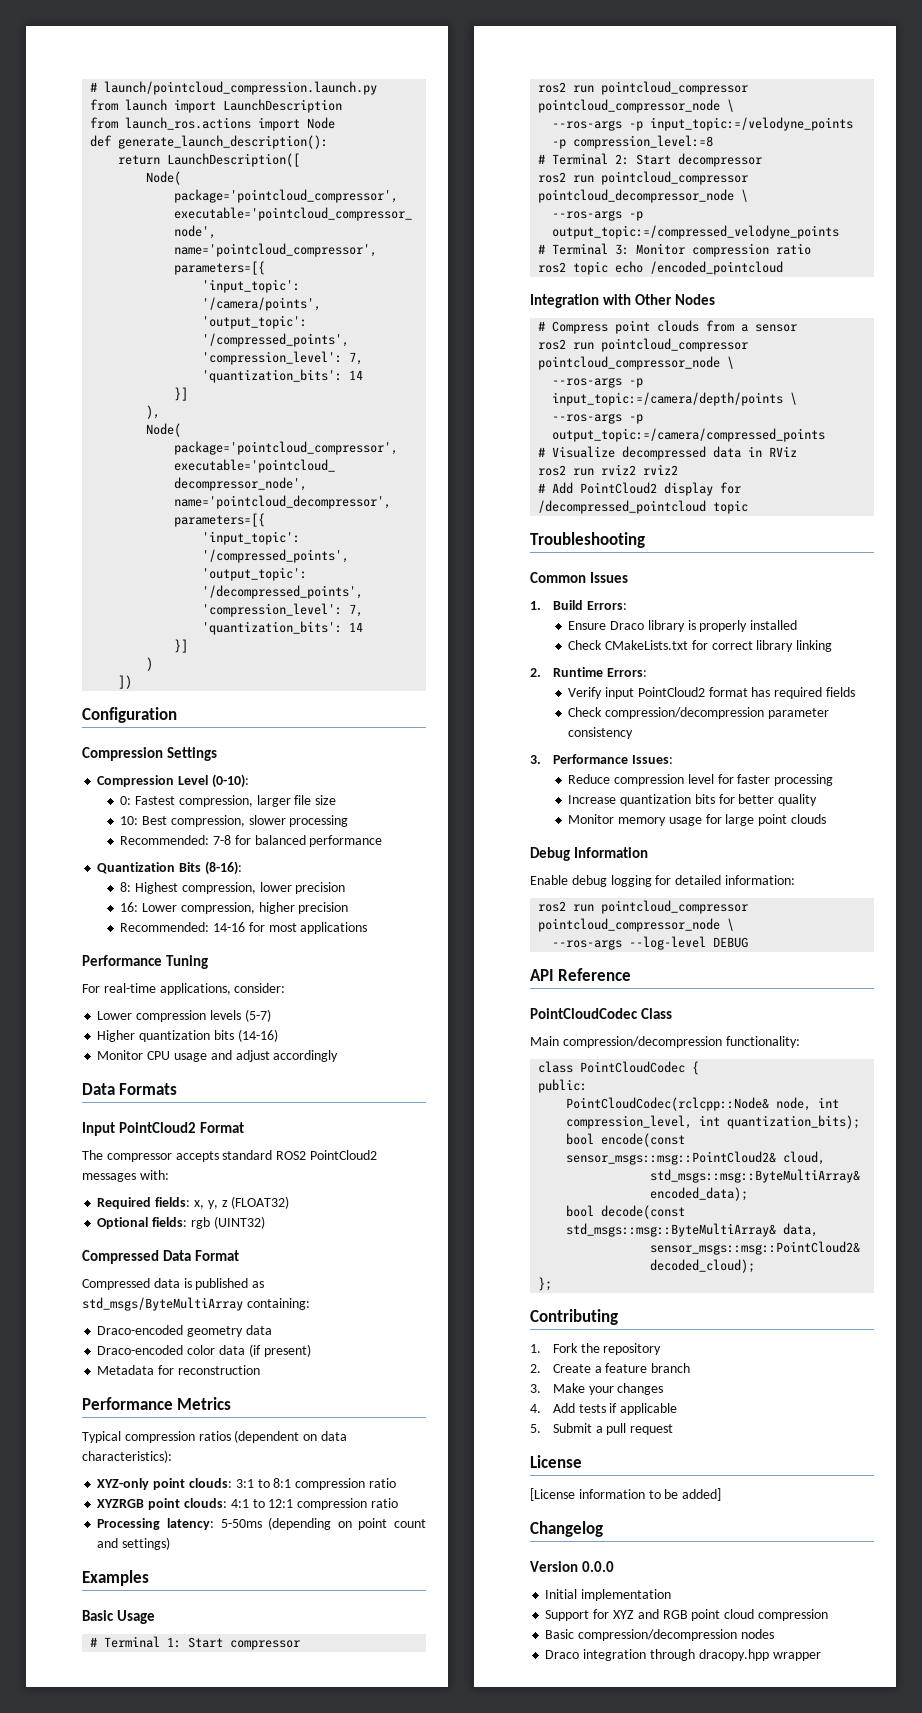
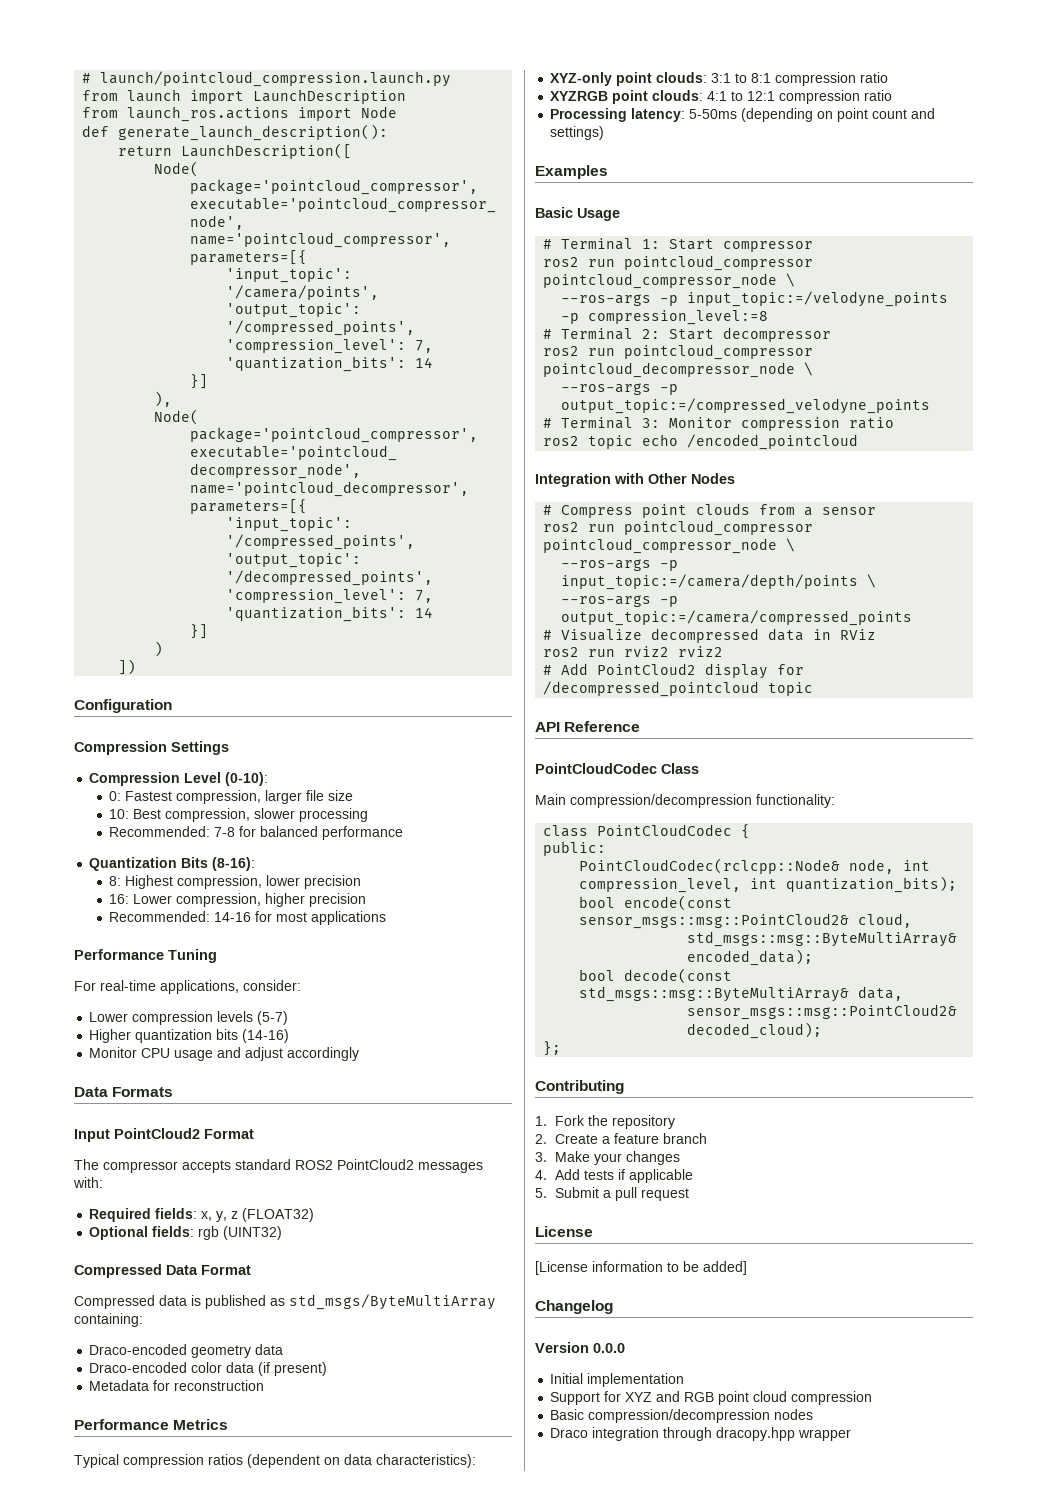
[530,532,645,548] [530,572,629,583] [530,600,627,610] [568,620,798,632] [568,640,833,652] [530,667,647,677] [568,687,855,699] [568,707,829,719] [568,727,634,739] [530,754,673,764] [568,774,834,786] [568,794,818,806] [568,814,826,826] [530,847,649,861] [530,875,795,887] [538,900,749,914] [538,918,735,932] [552,936,749,950] // Troubleshooting // Common Issues // 1. Build Errors: // Ensure Draco library is properly installed // Check CMakeLists.txt for correct library linking // 2. Runtime Errors: // Verify input PointCloud2 format has required fields // Check compression/decompression parameter consistency // 3. Performance Issues: // Reduce compression level for faster processing // Increase quantization bits for better quality // Monitor memory usage for large point clouds // Debug Information // Enable debug logging for detailed information: // ros2 run pointcloud_compressor pointcloud_compressor_node \ // --ros-args --log-level DEBUG -> (814, 689) none

